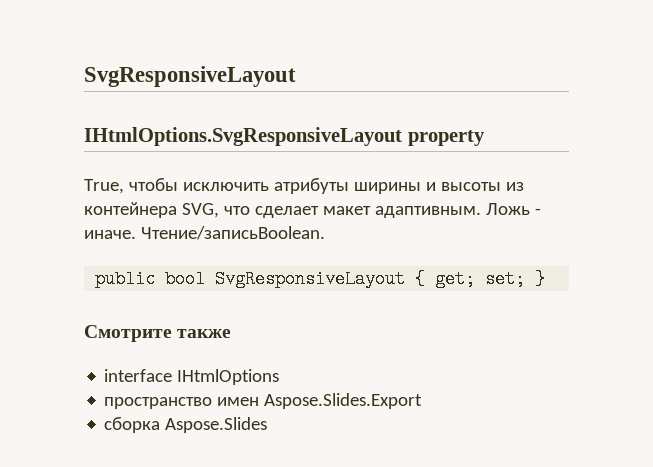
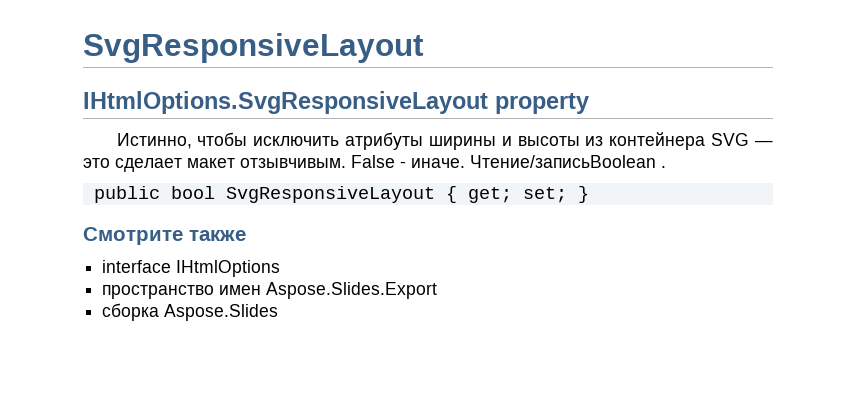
[84,179,124,194] True, -> [116,133,192,149] Истинно,
[181,203,541,218] [84,226,325,240] SVG, что сделает макет адаптивным. Ложь - иначе. Чтение/записьBoolean. -> [711,133,773,146] [83,155,666,172] SVG — это сделает макет отзывчивым. False - иначе. Чтение/записьBoolean .

